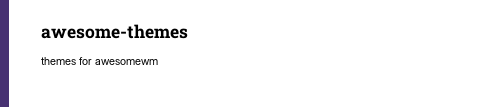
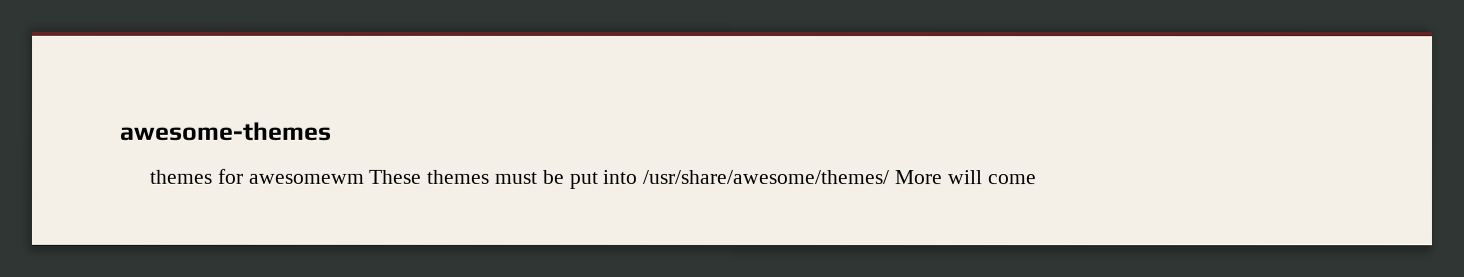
(158, 62) none -> [368,169,1036,189] These themes must be put into /usr/share/awesome/themes/ More will come

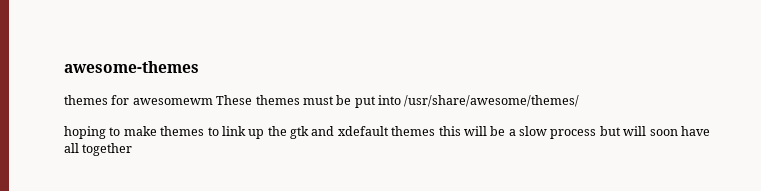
[894,170,1036,185] More will come -> [64,126,710,139] [64,143,133,156] // hoping to make themes to link up the gtk and xdefault themes this will be a slow process but will soon have all together

